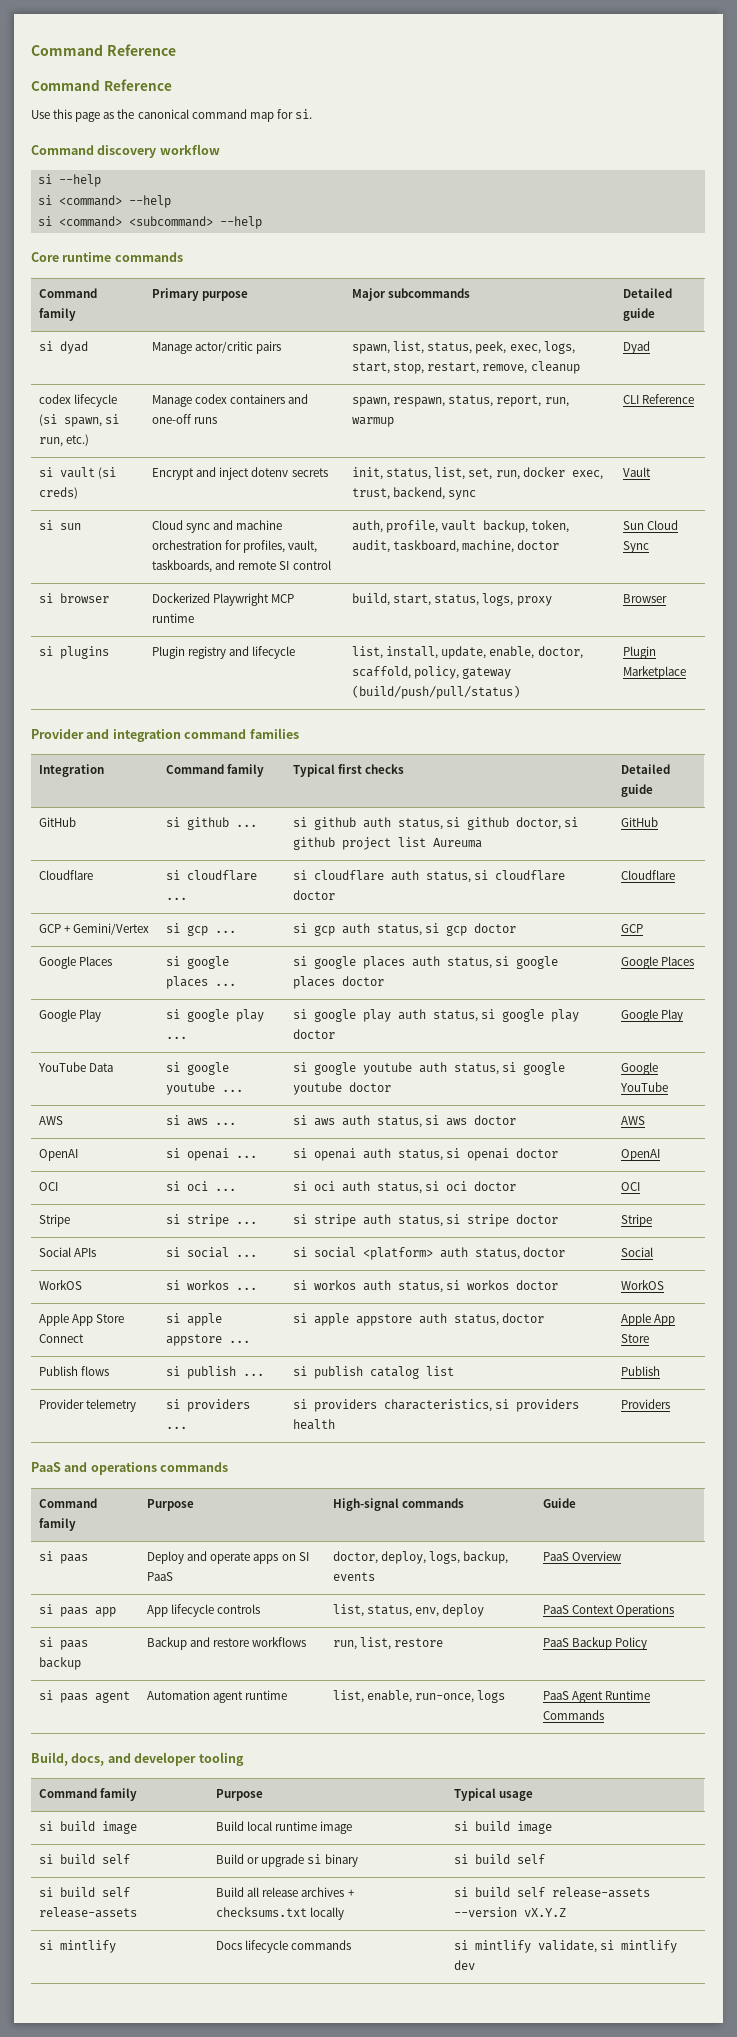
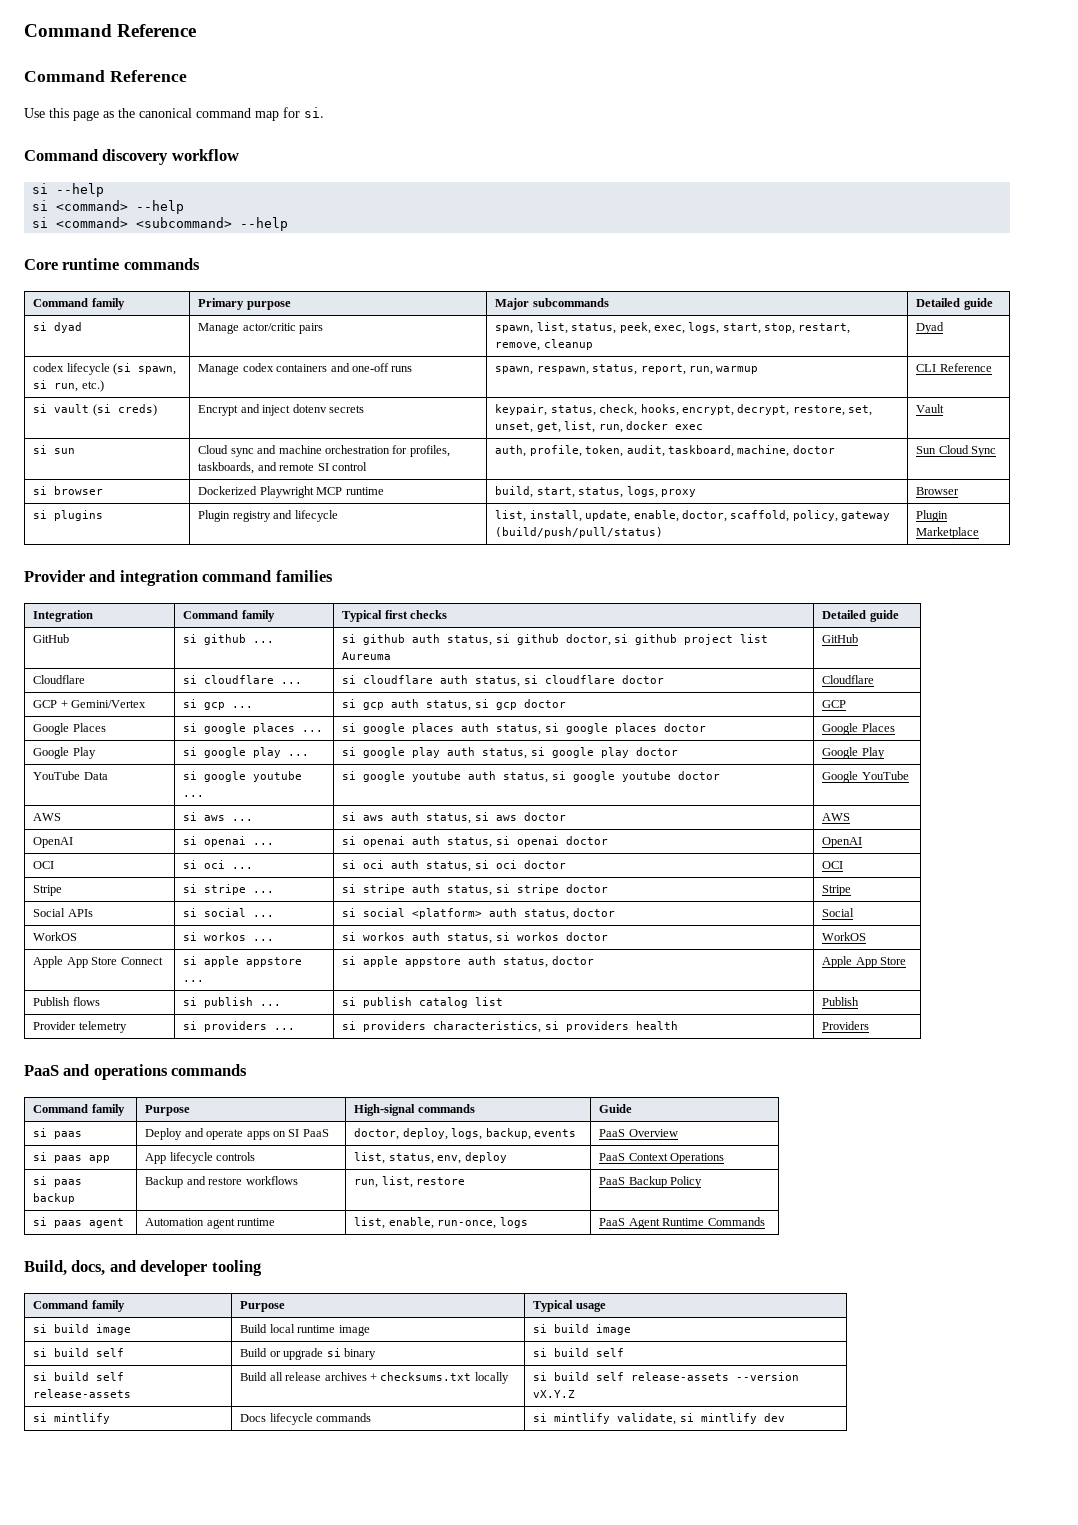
[352,467,603,480] [352,487,477,500] init, status, list, set, run, docker exec, trust, backend, sync -> [495,404,873,416] [495,421,703,433] keypair, status, check, hooks, encrypt, decrypt, restore, set, unset, get, list, run, docker exec
[288,540,318,553] vault, -> (450, 451) none
[441,520,529,533] vault backup, -> (582, 451) none

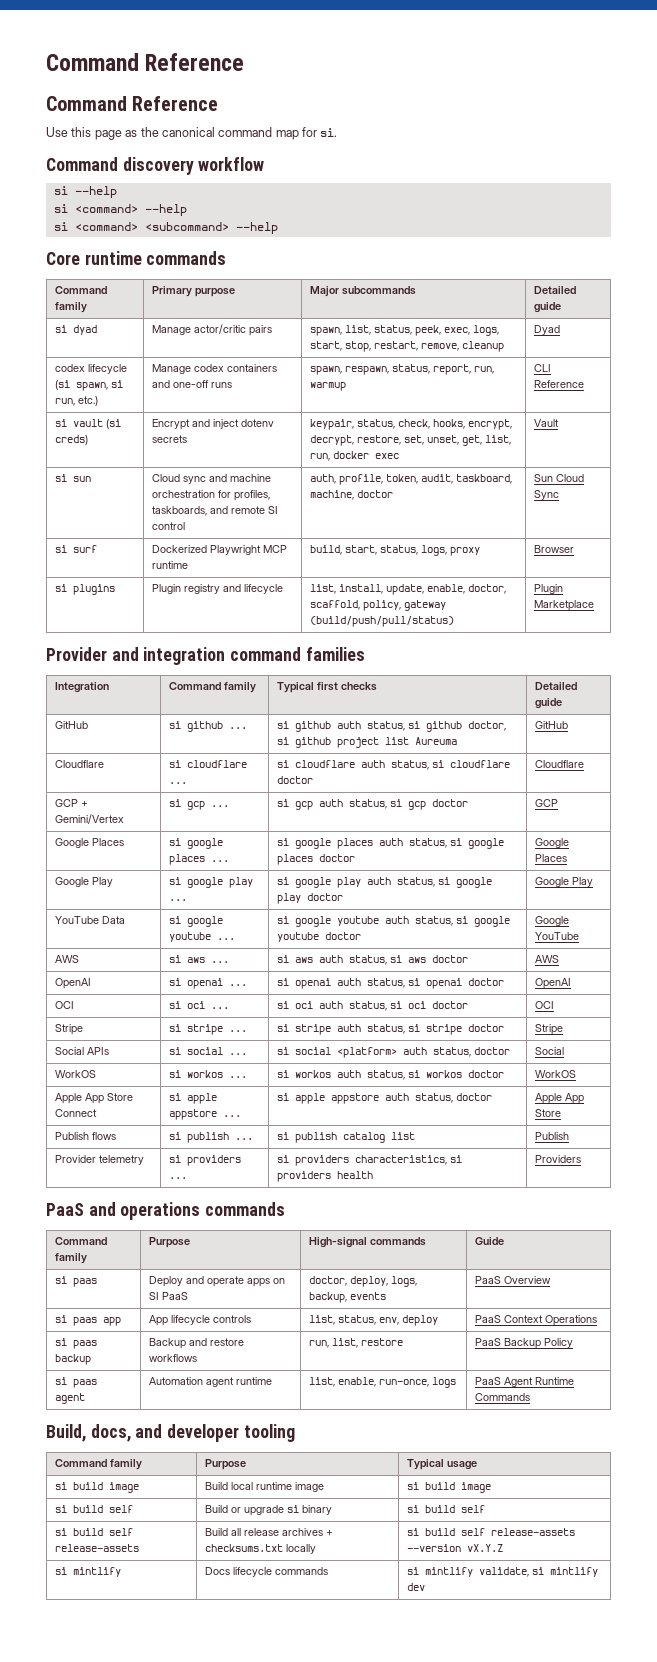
[54,486,104,495] browser -> [73,545,98,553] surf

